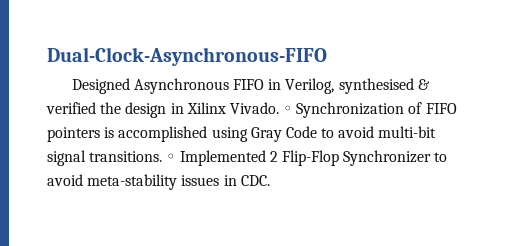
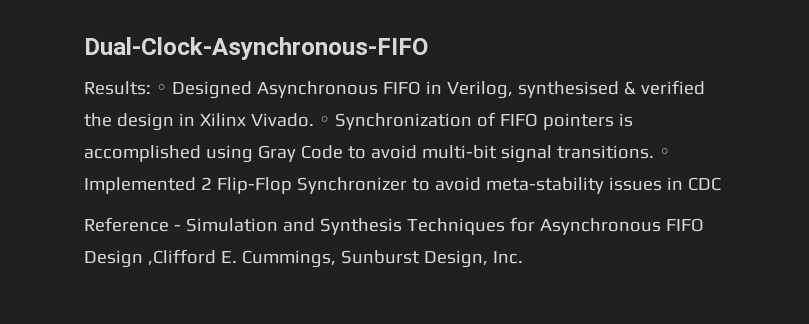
(327, 56) none -> [84,81,167,95] Results: ◦
[240,175,270,186] CDC. -> [687,177,721,191] [84,217,704,235] [84,249,523,268] CDC // Reference - Simulation and Synthesis Techniques for Asynchronous FIFO Design ,Clifford E. Cummings, Sunburst Design, Inc.

